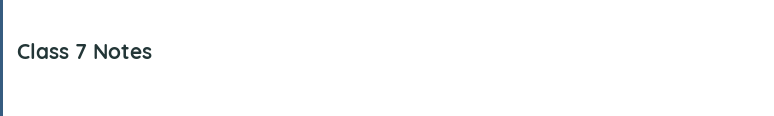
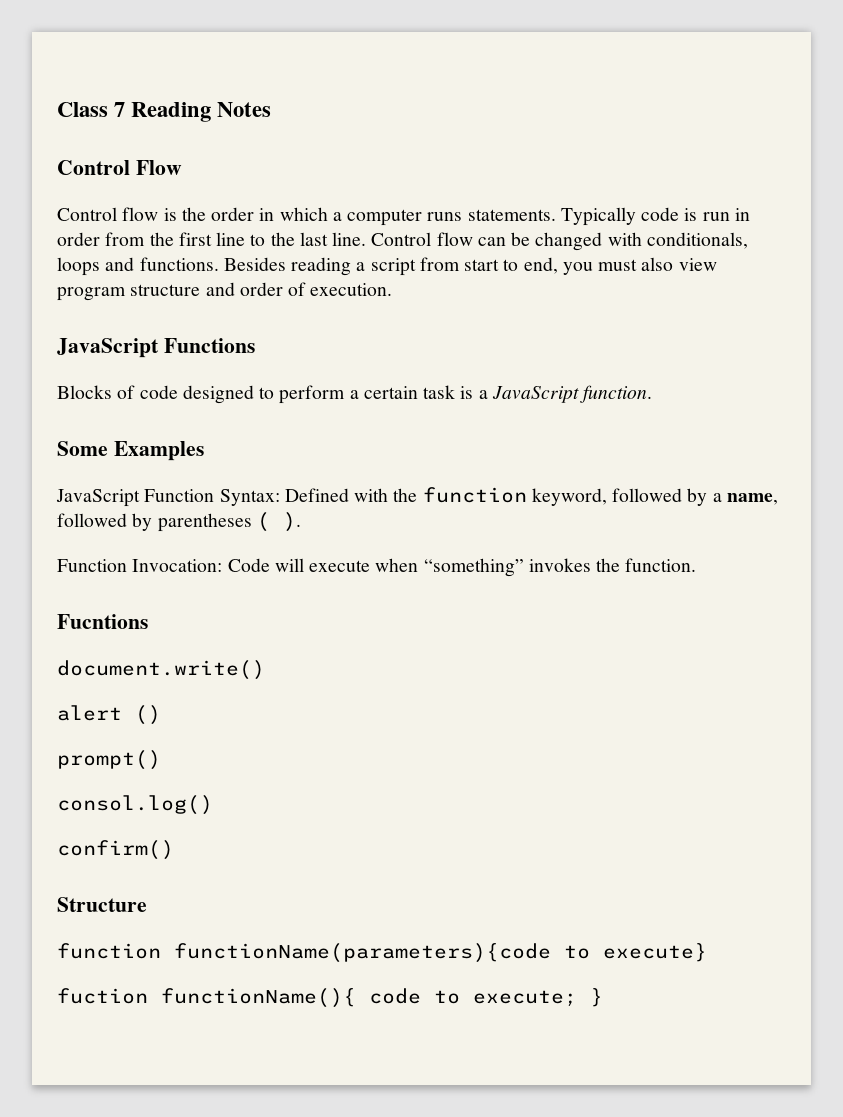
(87, 51) none -> [131,102,212,122] Reading
(152, 51) none -> [57,160,182,175] [57,207,750,226] [57,232,748,251] [57,257,717,276] [57,282,393,301] [57,338,255,358] [57,385,653,404] [57,441,204,461] [56,487,778,507] [57,512,301,532] [57,558,697,577] [57,614,148,629] [57,660,265,680] [57,705,161,725] [57,750,161,770] [57,795,213,815] [57,840,174,860] [57,897,147,912] [57,943,707,963] [57,988,603,1008] // Control Flow // Control flow is the order in which a computer runs statements. Typically code is run in order from the first line to the last line. Control flow can be changed with conditionals, loops and functions. Besides reading a script from start to end, you must also view program structure and order of execution. // JavaScript Functions // Blocks of code designed to perform a certain task is a JavaScript function. // Some Examples // JavaScript Function Syntax: Defined with the function keyword, followed by a name, followed by parentheses ( ). // Function Invocation: Code will execute when “something” invokes the function. // Fucntions // document.write() // alert () // prompt() // consol.log() // confirm() // Structure // function functionName(parameters){code to execute} // fuction functionName(){ code to execute; }

